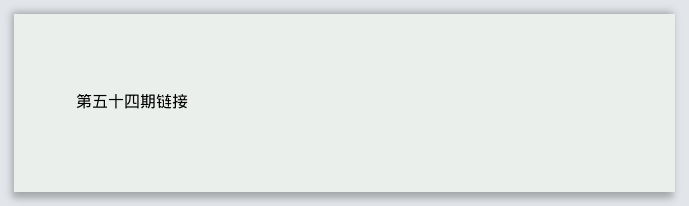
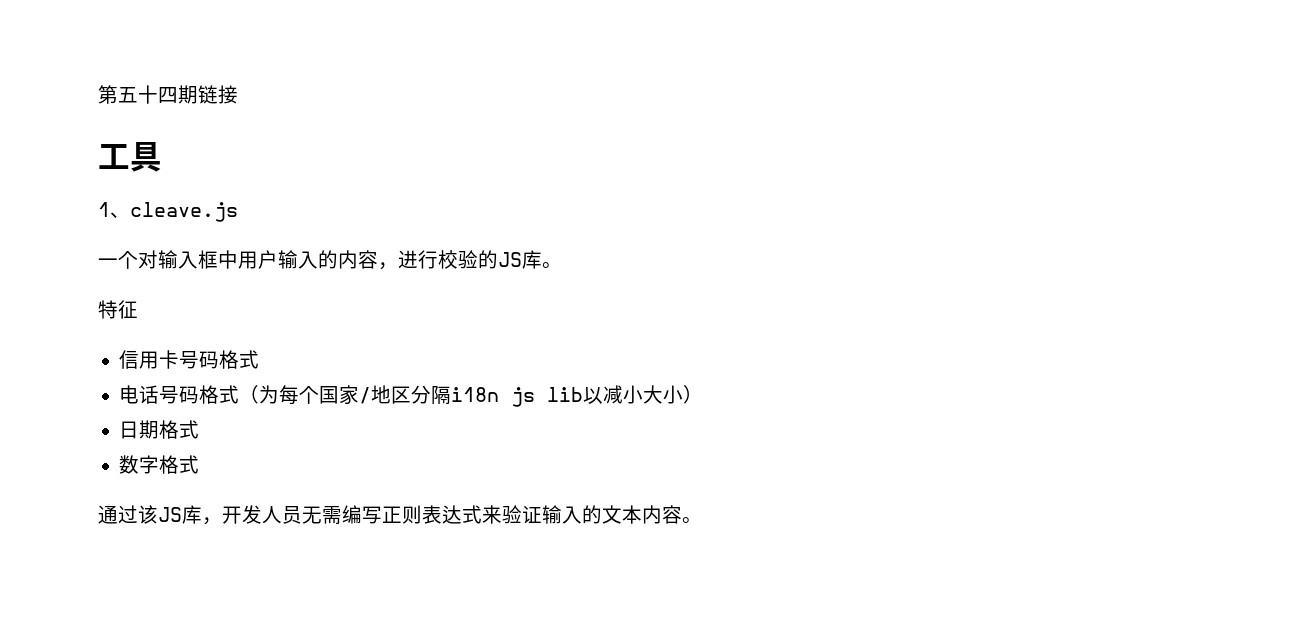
(188, 101) none -> [98,142,162,172] [98,202,238,222] [98,250,562,270] [98,300,138,319] [119,350,260,369] [119,385,704,407] [119,420,200,439] [119,455,200,474] [98,505,702,525] // 工具 // 1、cleave.js // 一个对输入框中用户输入的内容，进行校验的JS库。 // 特征 // 信用卡号码格式 // 电话号码格式（为每个国家/地区分隔i18n js lib以减小大小） // 日期格式 // 数字格式 // 通过该JS库，开发人员无需编写正则表达式来验证输入的文本内容。

